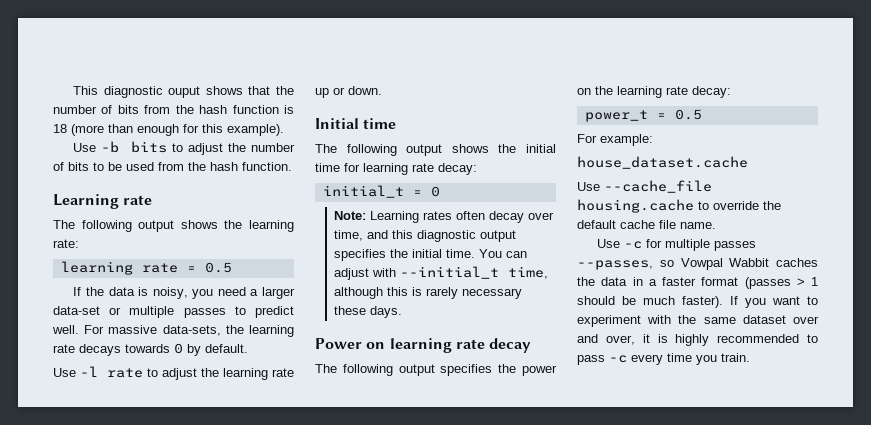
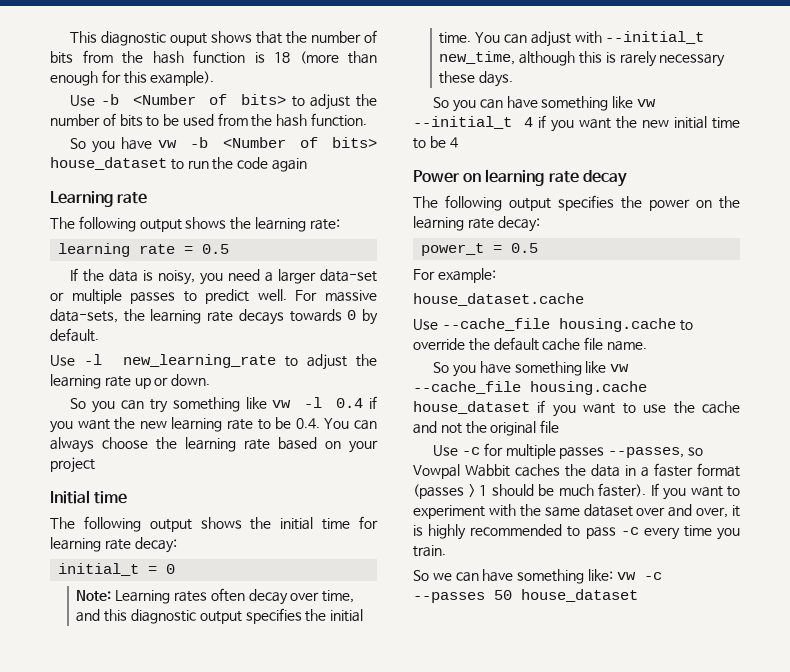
[130,141,167,153] bits -> [132,94,286,105] <Number of bits>
(292, 166) none -> [70,137,377,153] [50,157,307,172] // So you have vw -b <Number of bits> house_dataset to run the code again
[107,368,143,378] rate -> [123,354,277,368] new_learning_rate
(382, 90) none -> [70,396,377,413] [50,417,377,433] [50,437,378,453] [50,457,95,473] // So you can try something like vw -l 0.4 if you want the new learning rate to be 0.4. You can always choose the learning rate based on your project
[507,266,548,279] time, -> [439,51,516,65] new_time,
(402, 312) none -> [433,96,656,112] [413,115,740,132] [413,136,458,149] // So you can have something like vw --initial_t 4 if you want the new initial time to be 4
(716, 225) none -> [433,361,630,377] [413,381,647,395] [413,400,740,417] [413,420,560,436] // So you have something like vw --cache_file housing.cache house_dataset if you want to use the cache and not the original file
(750, 357) none -> [413,569,662,584] [413,589,638,603] // So we can have something like: vw -c --passes 50 house_dataset

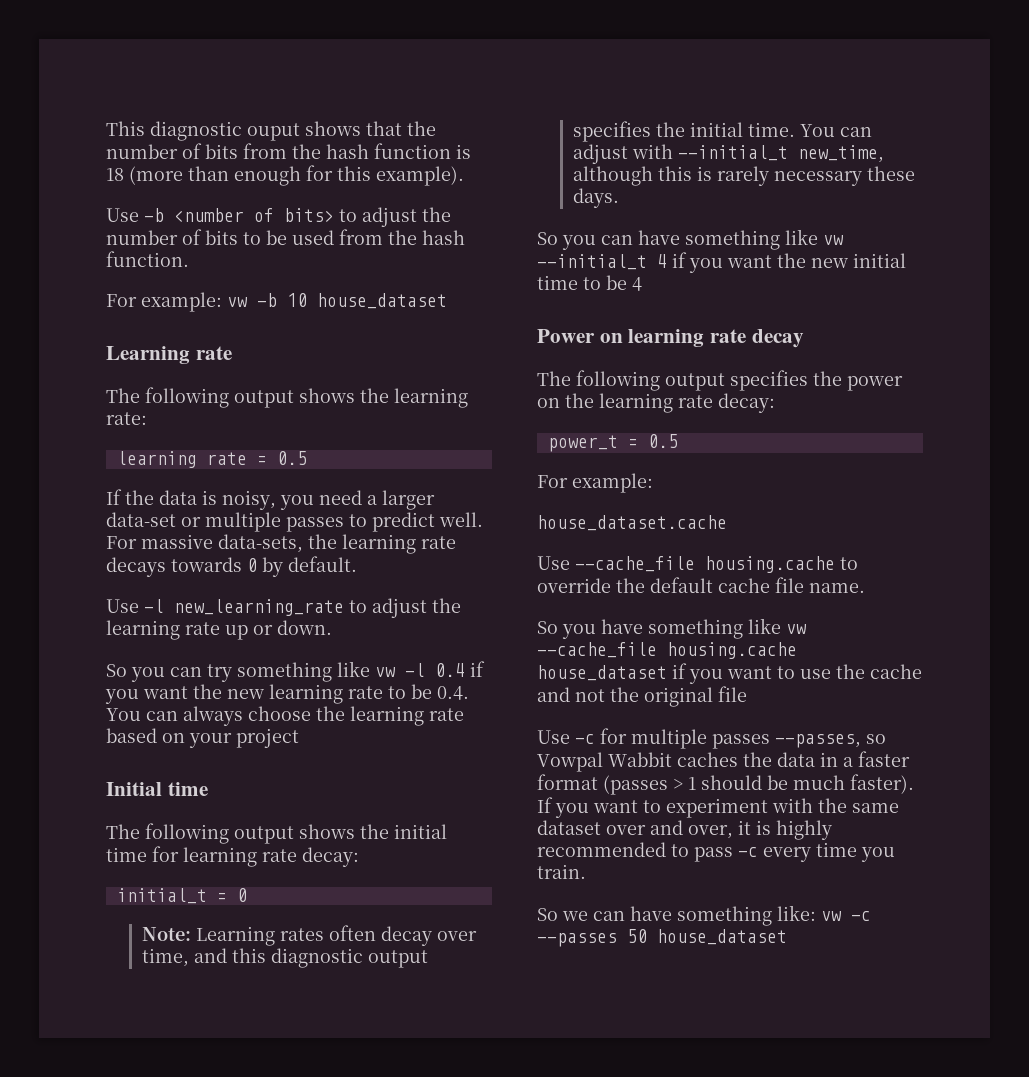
[132,94,196,105] <Number -> [174,208,244,222] <number
[70,137,377,153] [50,157,307,172] So you have vw -b <Number of bits> house_dataset to run the code again -> [106,292,447,312] For example: vw -b 10 house_dataset

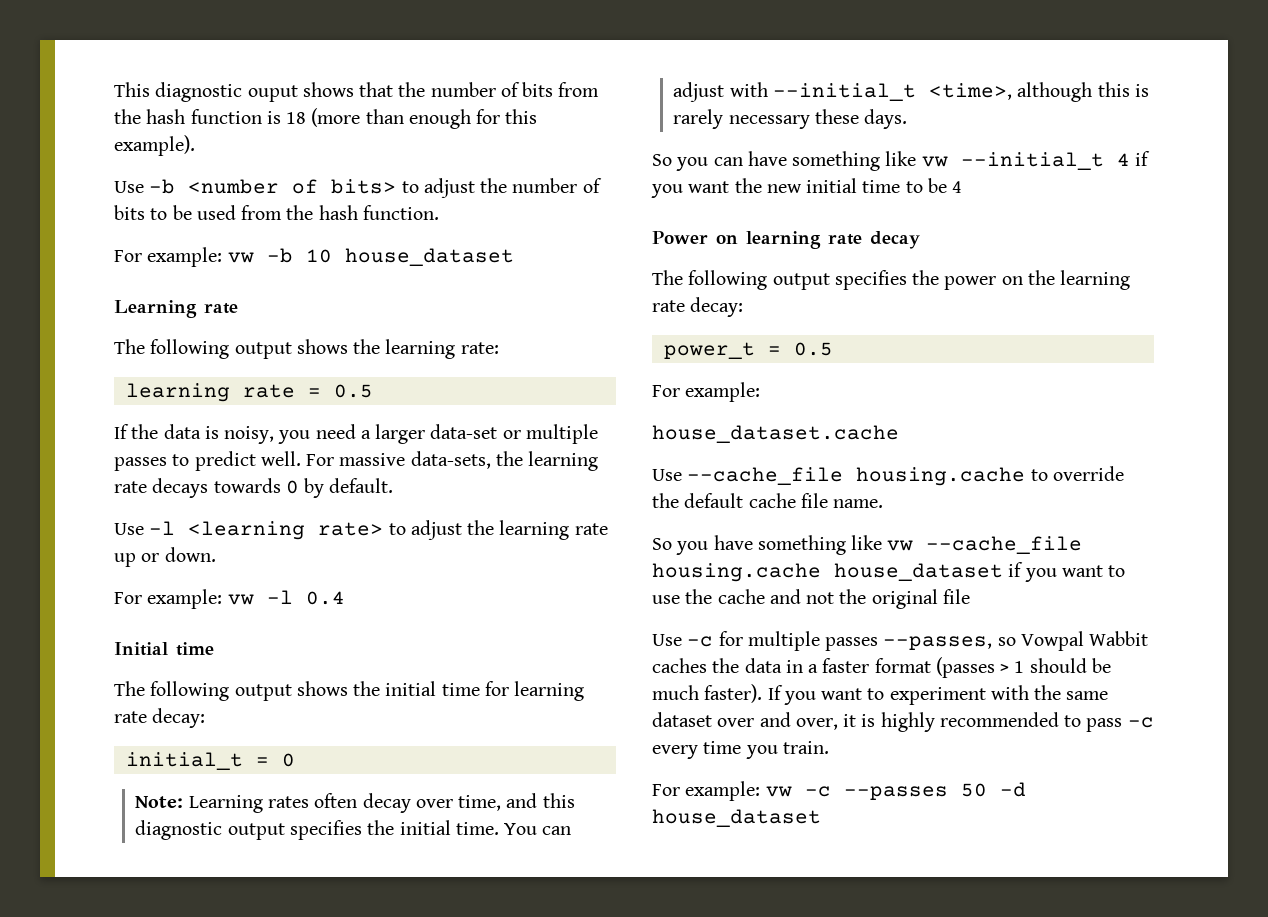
[174,599,344,616] new_learning_rate -> [188,521,384,540] <learning rate>
[106,661,485,682] [105,684,469,704] [106,706,464,726] [106,728,299,748] So you can try something like vw -l 0.4 if you want the new learning rate to be 0.4. You can always choose the learning rate based on your project -> [114,589,345,609] For example: vw -l 0.4
[797,145,884,163] new_time, -> [929,83,1013,100] <time>,
[537,905,816,926] So we can have something like: -> [652,781,761,801] For example:
(647, 936) none -> [999,782,1026,797] -d

